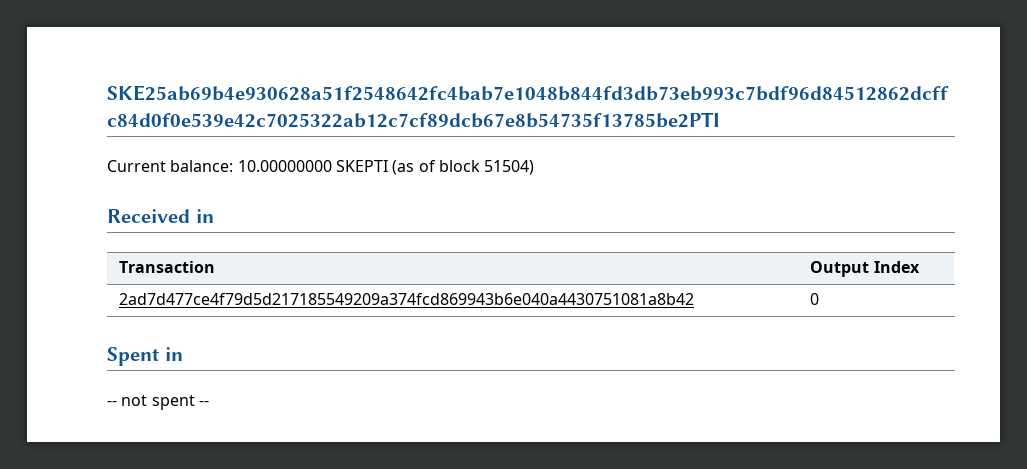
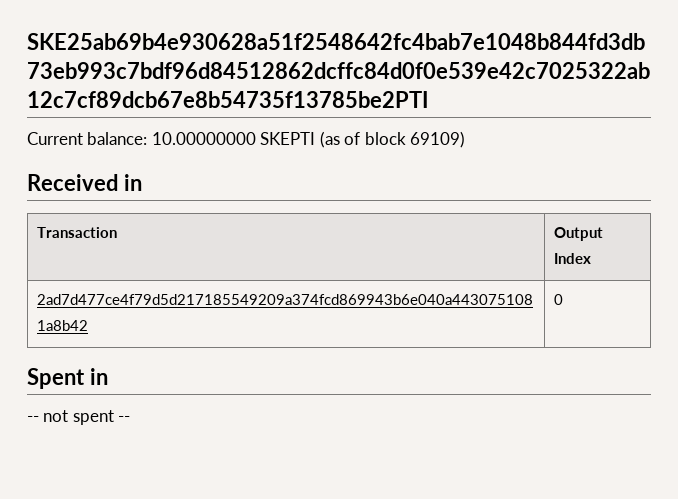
[484,160,535,175] 51504) -> [410,131,466,148] 69109)

